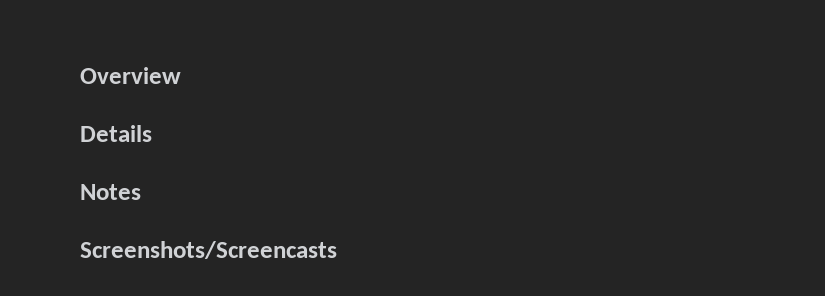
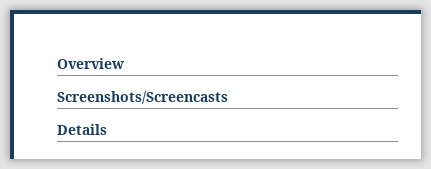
(181, 75) none -> [57,91,228,104] // Screenshots/Screencasts
[80,184,141,200] [80,241,337,259] // Notes // Screenshots/Screencasts -> (107, 129) none

